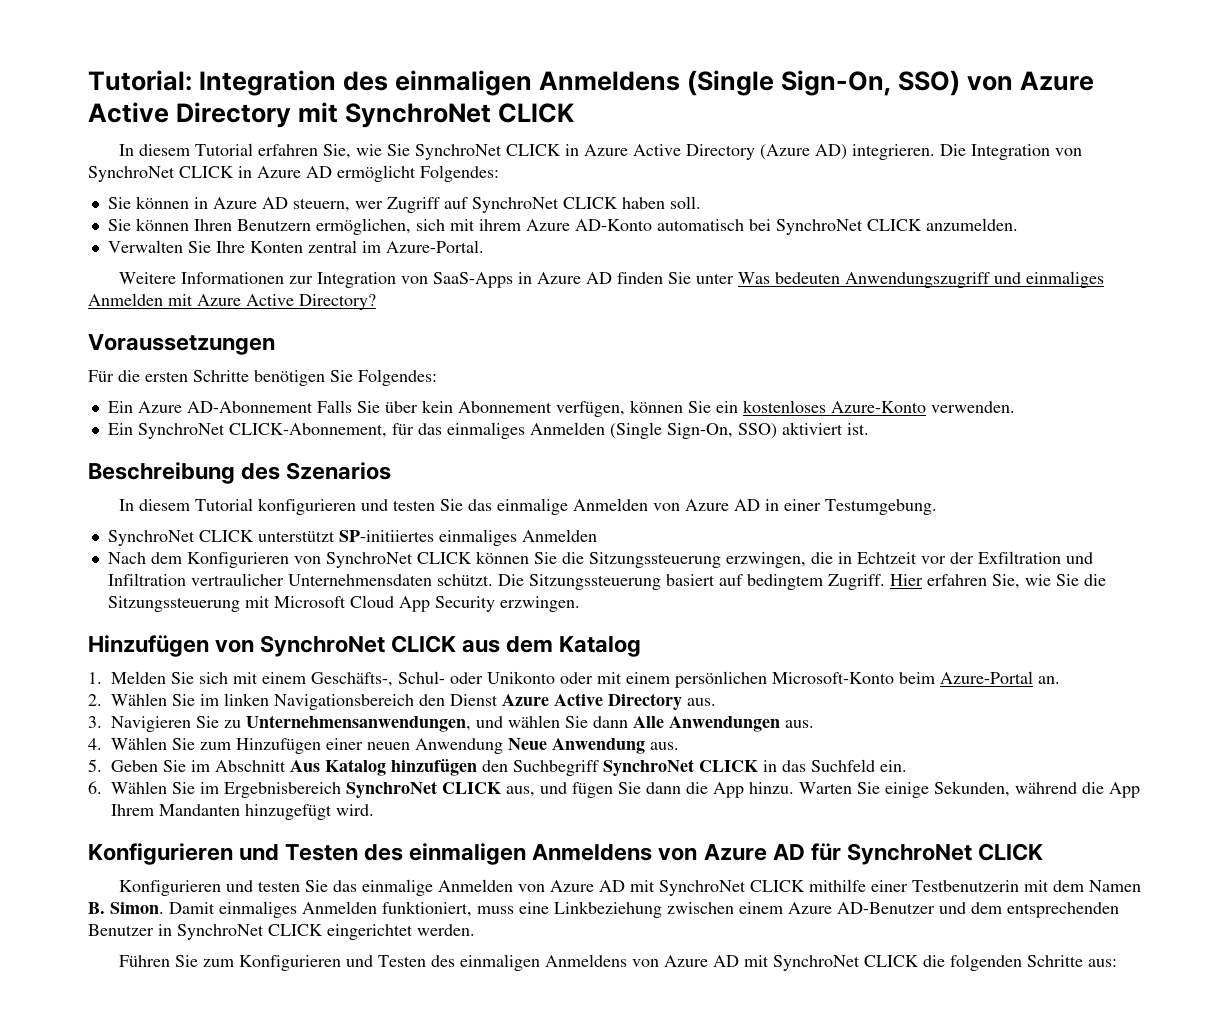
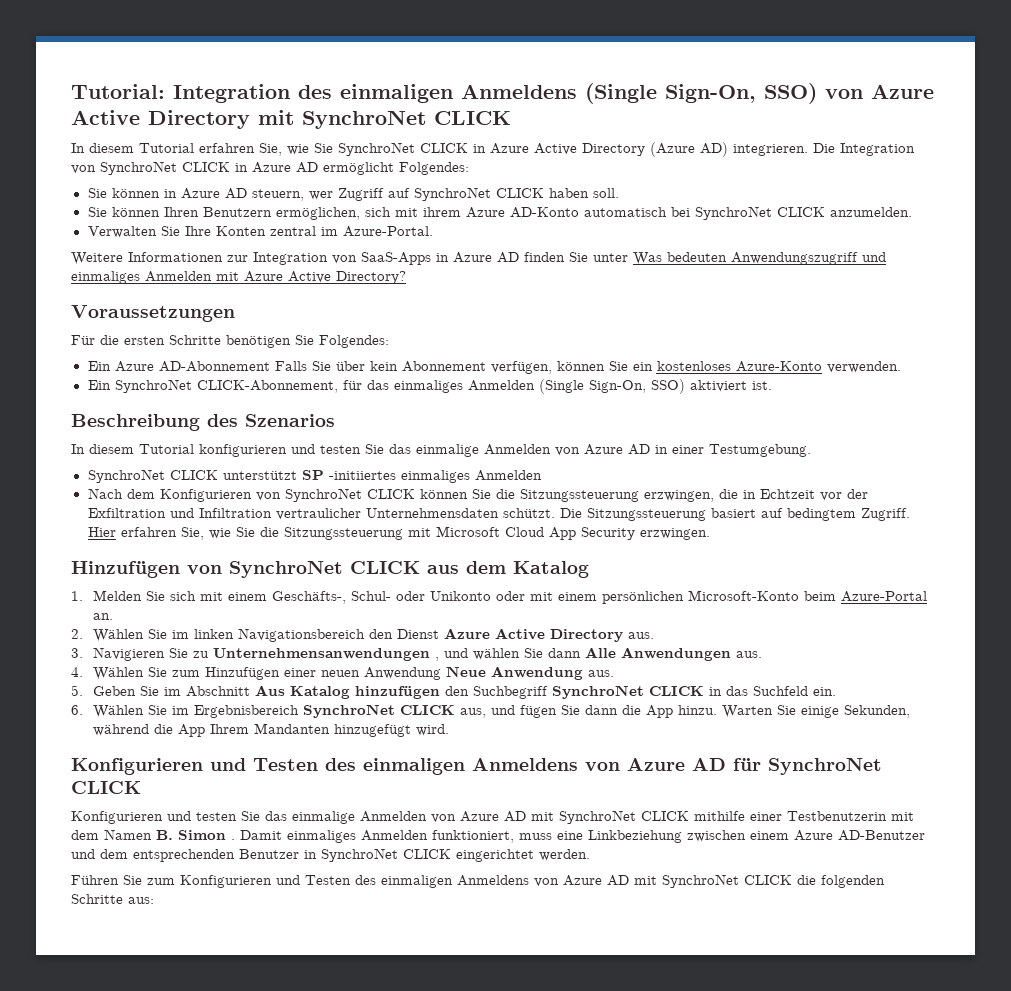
[338,530,434,542] SP-initiiertes -> [301,470,396,480] SP -initiiertes
[246,715,471,732] Unternehmensanwendungen, -> [212,648,439,661] Unternehmensanwendungen ,
[110,902,164,914] Simon. -> [178,830,235,840] Simon .

